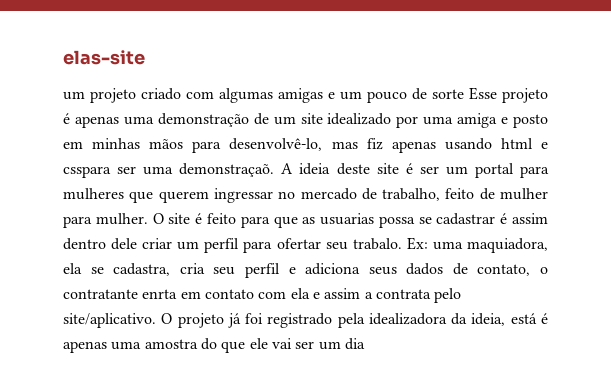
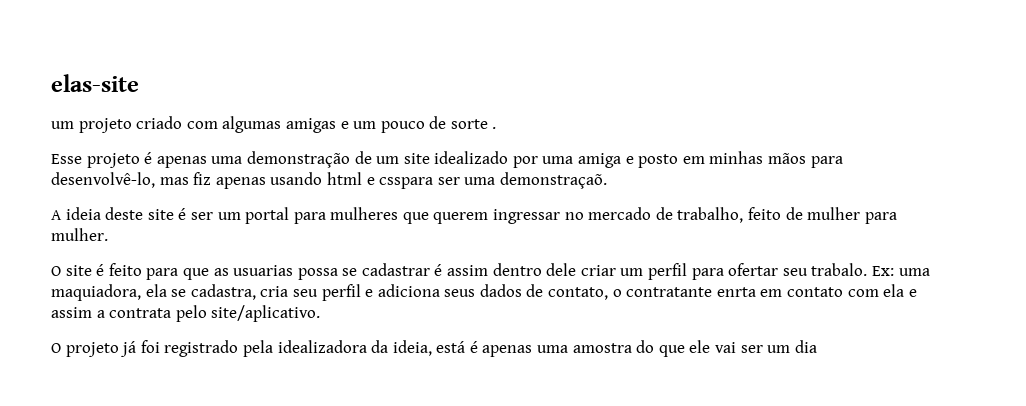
(464, 94) none -> [492,127,497,129] . //
(275, 170) none -> (607, 180) //
(148, 219) none -> (108, 234) //
(156, 320) none -> (321, 313) //

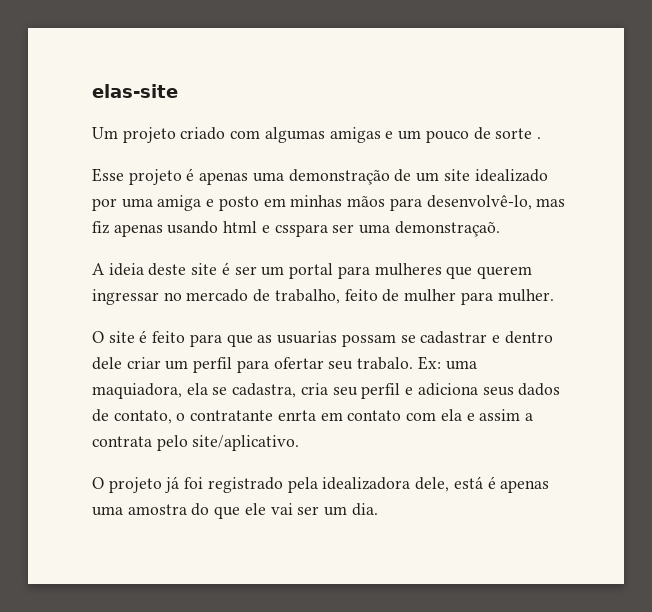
[51,121,74,129] um -> [92,127,118,139] Um
[297,268,338,280] possa -> [341,334,396,347] possam
[434,264,489,276] é assim -> [491,335,500,343] e
[371,340,432,356] da ideia, -> [415,477,450,492] dele,
[794,340,817,353] dia -> [351,503,378,516] dia.

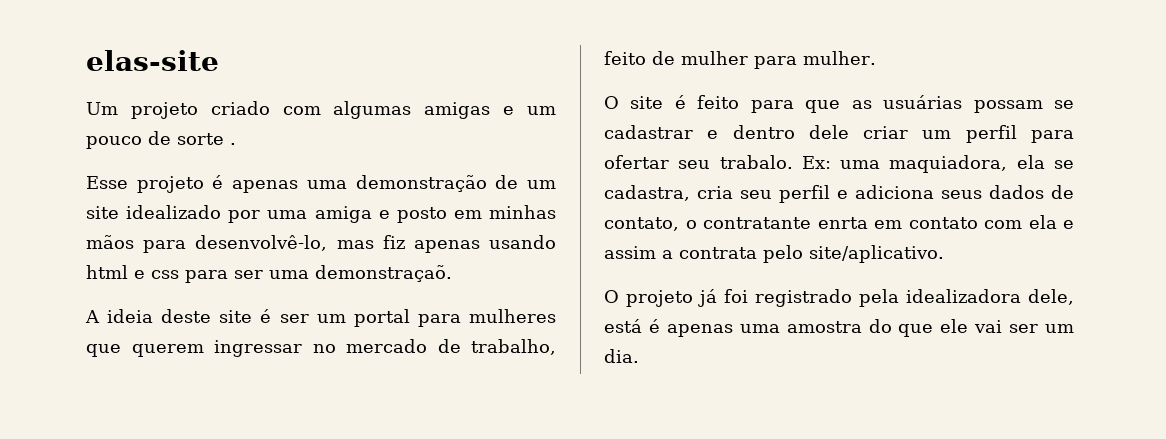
[274,224,328,237] csspara -> [151,270,228,283] css para
[277,331,338,344] usuarias -> [883,95,963,109] usuárias

